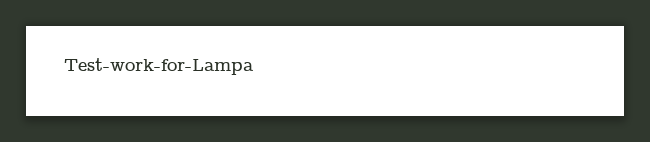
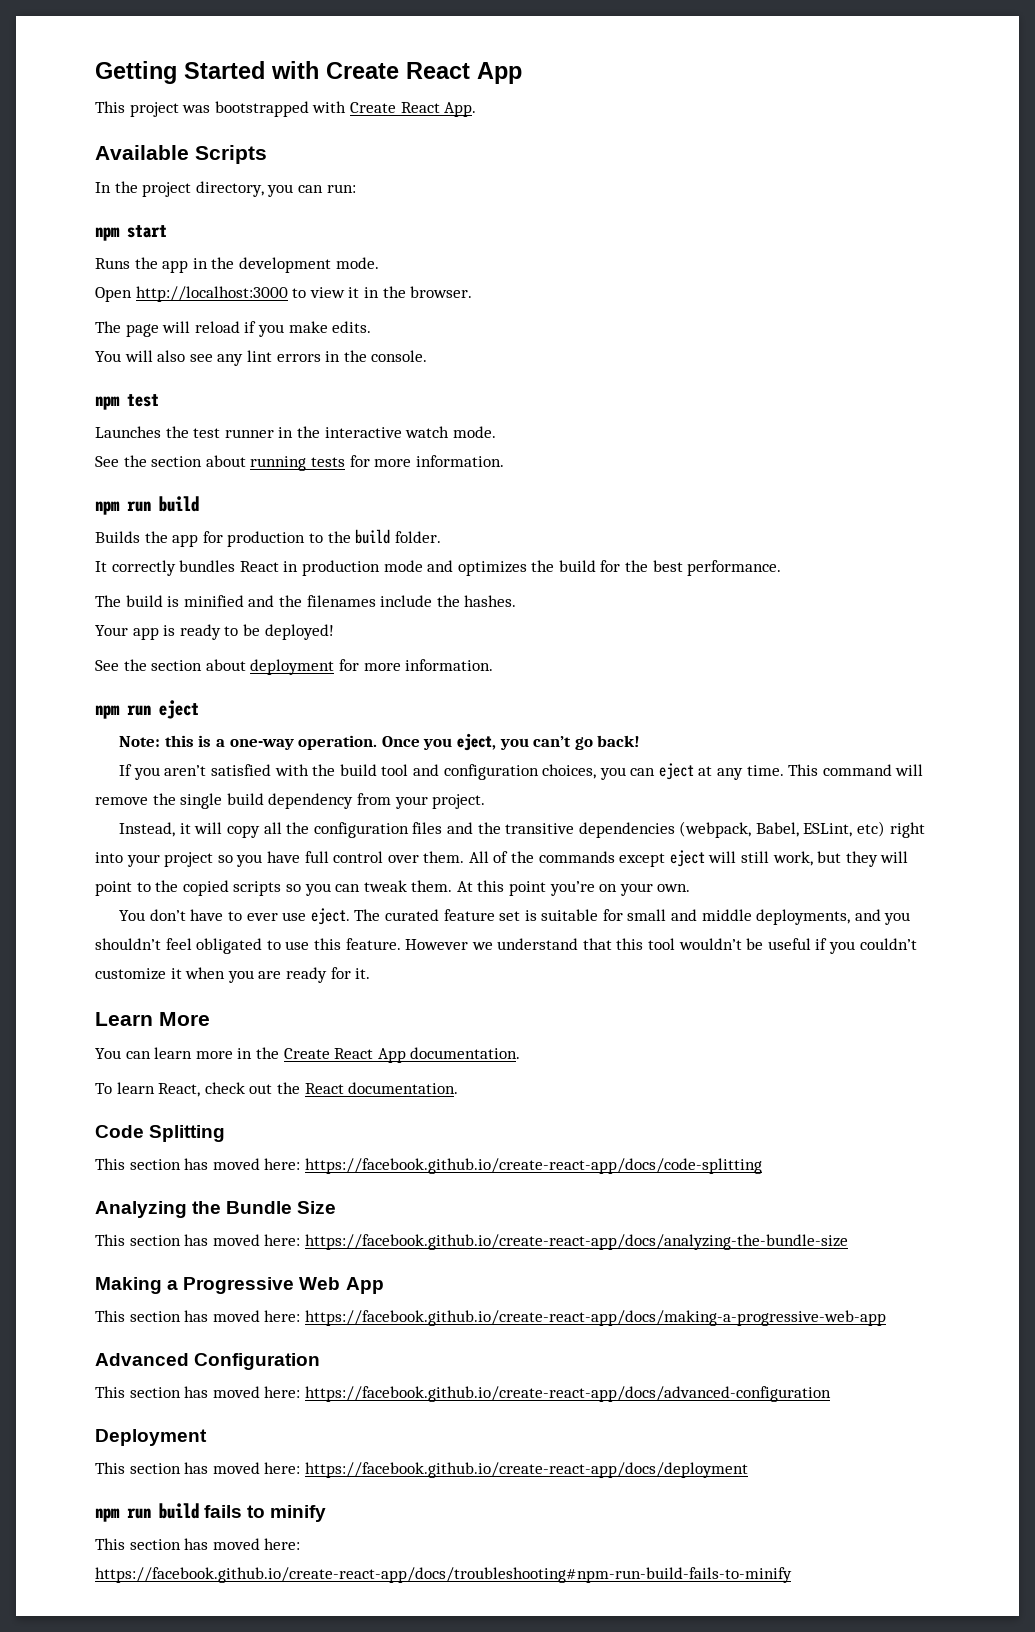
[64,58,254,75] Test-work-for-Lampa -> [95,61,522,84] [95,101,477,117] [95,145,267,164] [95,181,356,197] [95,225,167,241] [95,257,379,273] [95,286,473,302] [95,321,372,337] [95,350,428,366] [95,394,159,410] [95,426,496,438] [95,455,504,471] [95,496,199,515] [95,529,441,547] [95,560,782,576] [95,595,517,607] [95,624,334,640] [95,659,494,675] [95,700,199,719] [119,733,641,751] [119,763,924,780] [95,793,486,809] [119,821,925,838] [95,850,909,867] [95,880,691,896] [119,908,911,925] [95,938,917,954] [95,967,371,983] [95,1012,210,1026] [95,1047,521,1063] [95,1082,459,1097] [95,1125,226,1142] [95,1158,762,1174] [95,1201,337,1218] [95,1234,848,1250] [95,1277,384,1294] [95,1310,886,1326] [95,1353,321,1370] [95,1386,831,1402] [95,1429,207,1446] [95,1462,748,1478] [95,1503,327,1522] [95,1538,301,1550] [95,1567,792,1583] Getting Started with Create React App // This project was bootstrapped with Create React App. // Available Scripts // In the project directory, you can run: // npm start // Runs the app in the development mode. // Open http://localhost:3000 to view it in the browser. // The page will reload if you make edits. // You will also see any lint errors in the console. // npm test // Launches the test runner in the interactive watch mode. // See the section about running tests for more information. // npm run build // Builds the app for production to the build folder. // It correctly bundles React in production mode and optimizes the build for the best performance. // The build is minified and the filenames include the hashes. // Your app is ready to be deployed! // See the section about deployment for more information. // npm run eject // Note: this is a one-way operation. Once you eject, you can’t go back! // If you aren’t satisfied with the build tool and configuration choices, you can eject at any time. This command will remove the single build dependency from your project. // Instead, it will copy all the configuration files and the transitive dependencies (webpack, Babel, ESLint, etc) right into your project so you have full control over them. All of the commands except eject will still work, but they will point to the copied scripts so you can tweak them. At this point you’re on your own. // You don’t have to ever use eject. The curated feature set is suitable for small and middle deployments, and you shouldn’t feel obligated to use this feature. However we understand that this tool wouldn’t be useful if you couldn’t customize it when you are ready for it. // Learn More // You can learn more in the Create React App documentation. // To learn React, check out the React documentation. // Code Splitting // This section has moved here: https://facebook.github.io/create-react-app/docs/code-splitting // Analyzing the Bundle Size // This section has moved here: https://facebook.github.io/create-react-app/docs/analyzing-the-bundle-size // Making a Progressive Web App // This section has moved here: https://facebook.github.io/create-react-app/docs/making-a-progressive-web-app // Advanced Configuration // This section has moved here: https://facebook.github.io/create-react-app/docs/advanced-configuration // Deployment // This section has moved here: https://facebook.github.io/create-react-app/docs/deployment // npm run build fails to minify // This section has moved here: https://facebook.github.io/create-react-app/docs/troubleshooting#npm-run-build-fails-to-minify

